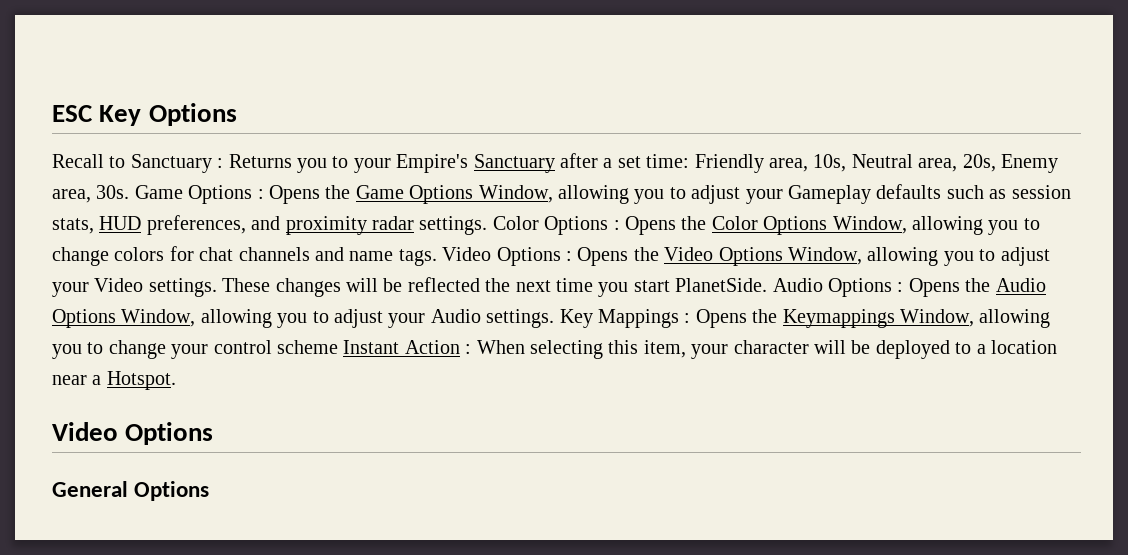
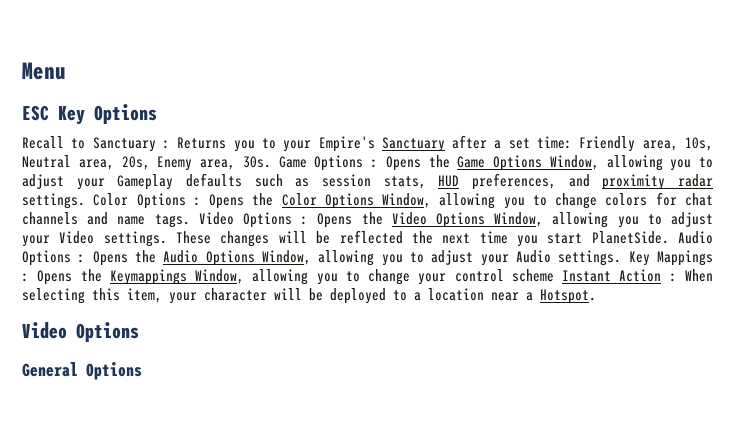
(52, 113) none -> [22,62,66,80] Menu //

